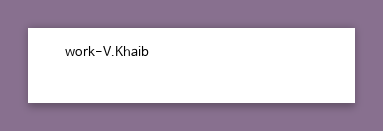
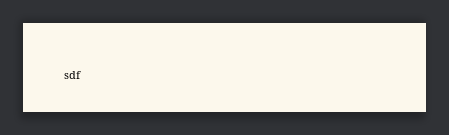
[65,46,149,57] work-V.Khaib -> [64,71,81,79] sdf

